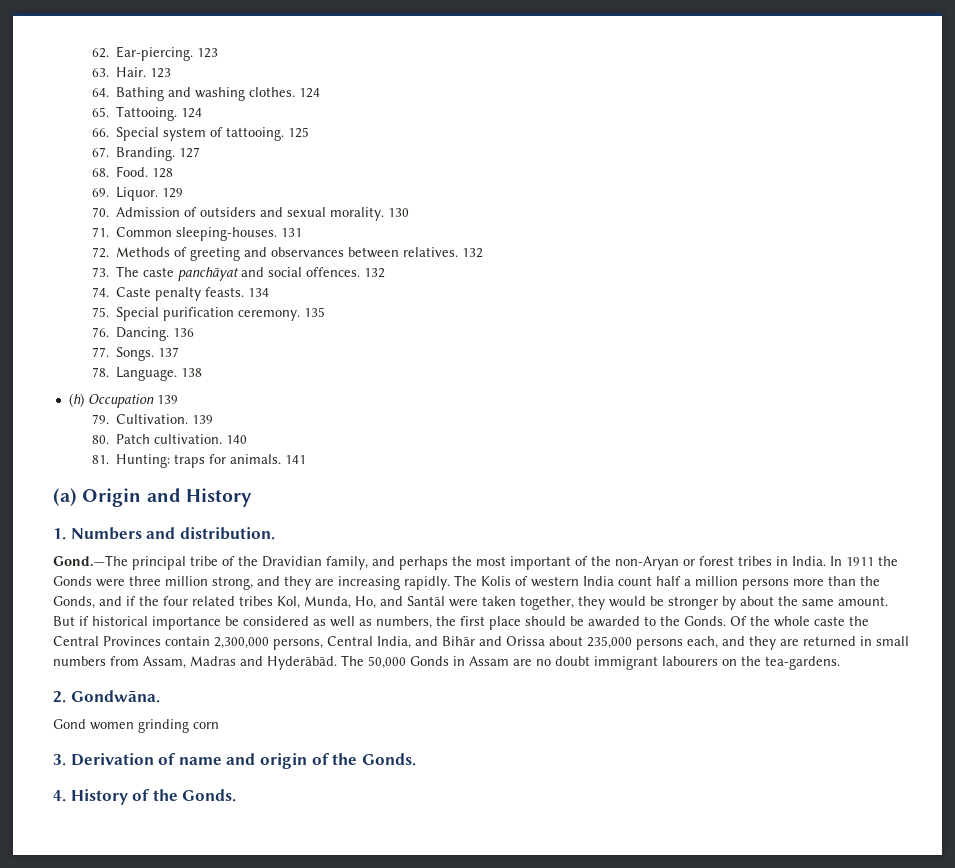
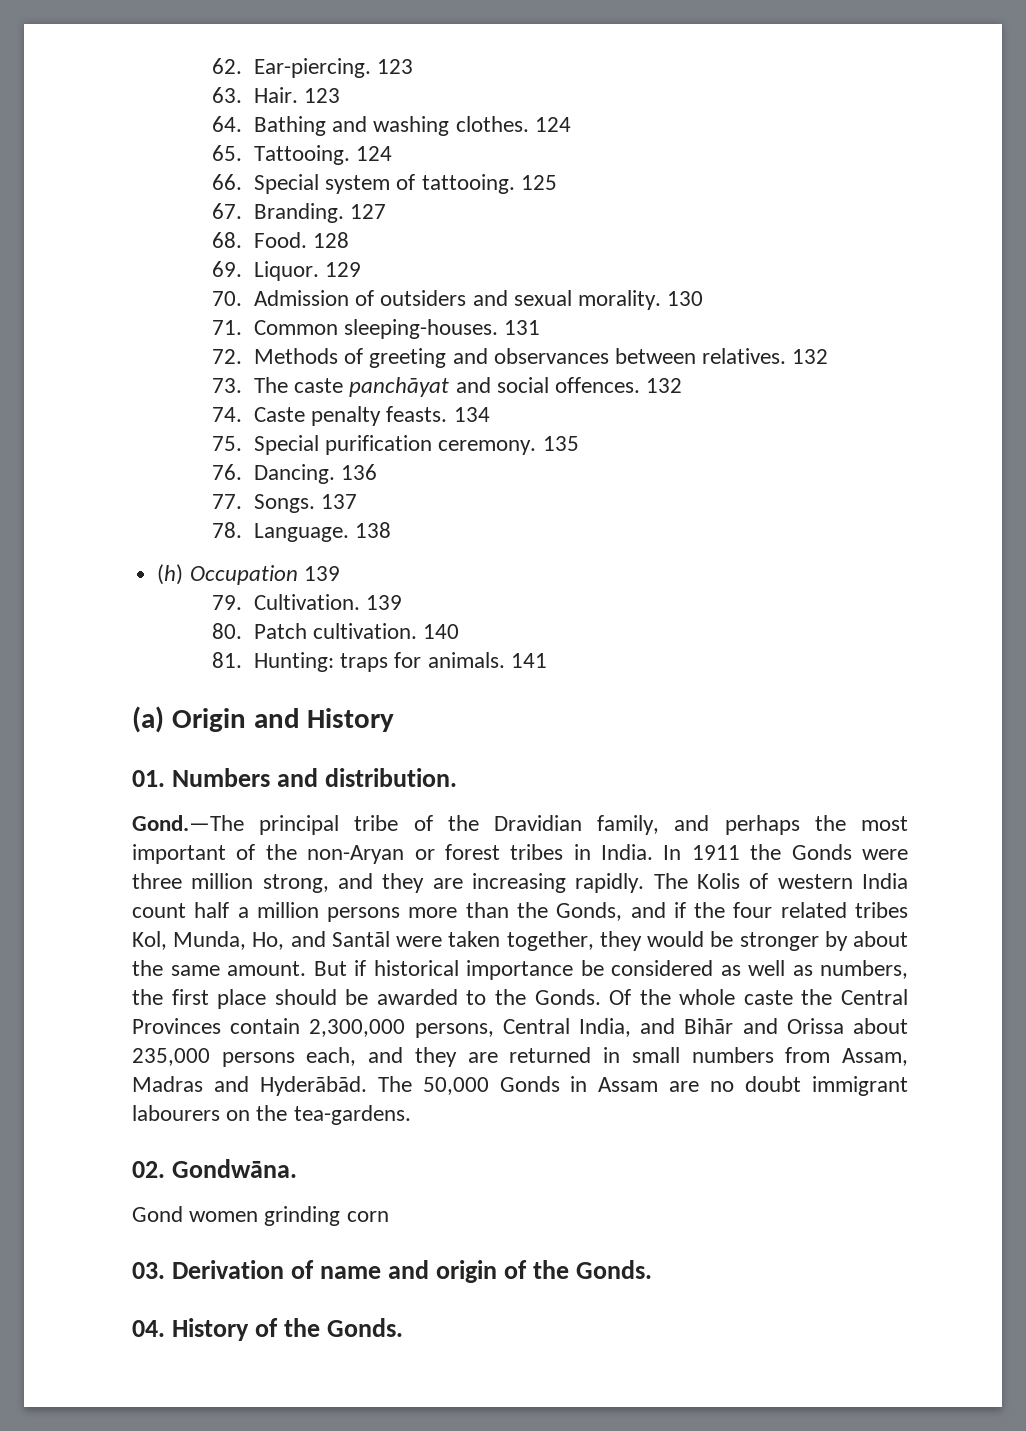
[53,528,66,540] 1. -> [132,770,165,787] 01.
[53,691,66,703] 2. -> [132,1161,165,1178] 02.
[53,754,66,766] 3. -> [132,1262,165,1279] 03.
[53,790,66,802] 4. -> [132,1320,165,1337] 04.

